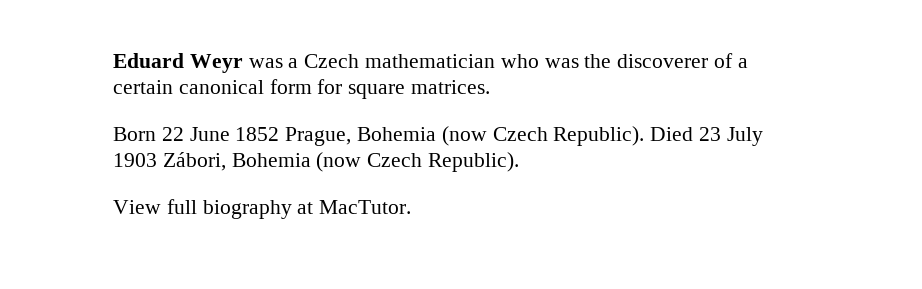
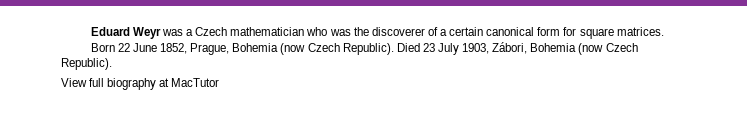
[235,127,280,141] 1852 -> [160,43,188,54] 1852,
[113,153,157,167] 1903 -> [462,43,490,54] 1903,
[319,200,412,214] MacTutor. -> [171,78,220,87] MacTutor

